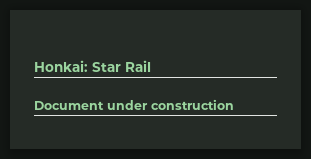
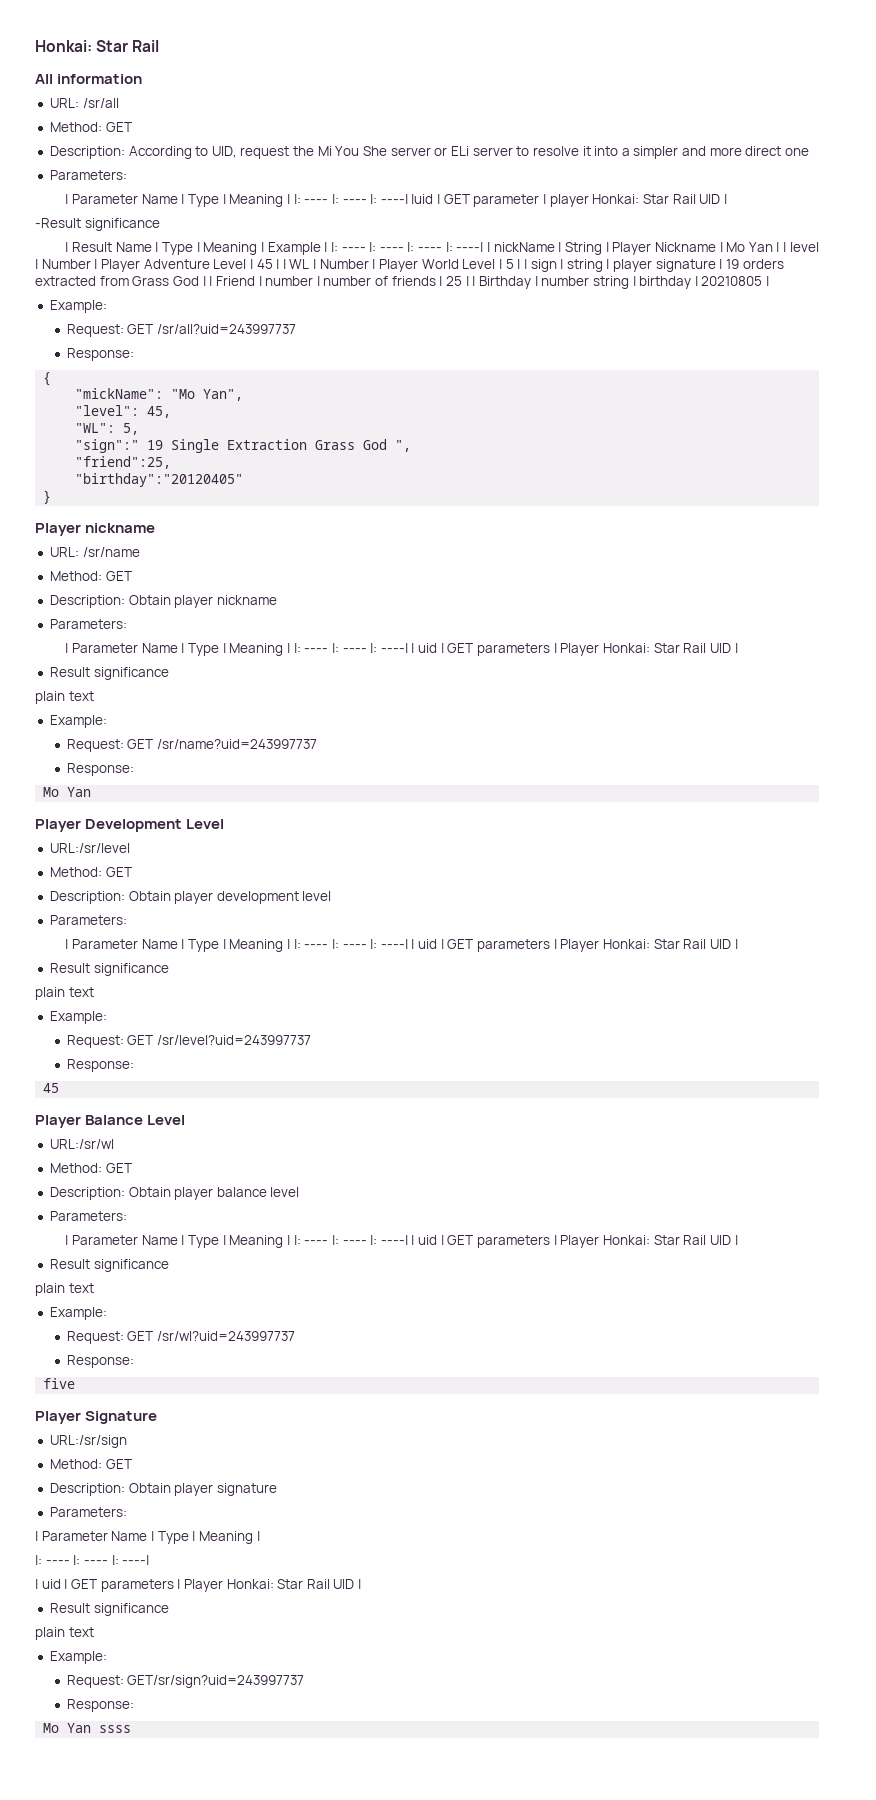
[34,99,234,110] Document under construction -> [35,74,143,84] [49,98,119,108] [49,122,132,132] [49,146,810,159] [49,170,127,180] [65,194,727,207] [35,218,160,231] [65,242,819,255] [35,259,784,272] [35,276,770,289] [49,300,107,313] [66,324,296,337] [66,348,134,361] [43,372,52,386] [75,388,244,401] [75,405,172,418] [75,423,140,435] [75,439,412,453] [75,456,172,469] [75,473,244,487] [43,490,52,504] [35,523,156,536] [49,547,140,557] [49,571,132,581] [49,595,277,608] [49,619,127,629] [65,643,738,656] [49,667,169,680] [35,691,94,704] [49,715,107,728] [66,739,317,752] [66,763,134,776] [43,787,92,797] [35,819,225,832] [49,843,130,853] [49,867,132,877] [49,891,332,904] [49,915,127,925] [65,939,738,952] [49,963,169,976] [35,987,94,1000] [49,1011,107,1024] [66,1035,311,1048] [66,1059,134,1072] [43,1083,60,1093] [35,1115,186,1128] [49,1139,114,1149] [49,1163,132,1173] [49,1187,300,1200] [49,1211,127,1221] [65,1235,738,1248] [49,1259,169,1272] [35,1283,94,1296] [49,1307,107,1320] [66,1331,295,1344] [66,1355,134,1368] [43,1378,76,1389] [35,1411,158,1424] [49,1435,127,1448] [49,1459,132,1469] [49,1483,277,1496] [49,1507,127,1517] [35,1531,260,1544] [35,1555,150,1565] [35,1579,362,1592] [49,1603,169,1616] [35,1627,94,1640] [49,1651,107,1664] [66,1675,305,1688] [66,1699,134,1712] [43,1723,132,1733] All information // URL: /sr/all // Method: GET // Description: According to UID, request the Mi You She server or ELi server to resolve it into a simpler and more direct one // Parameters: // | Parameter Name | Type | Meaning | |: ---- |: ---- |: ----| |uid | GET parameter | player Honkai: Star Rail UID | // -Result significance // | Result Name | Type | Meaning | Example | |: ---- |: ---- |: ---- |: ----| | nickName | String | Player Nickname | Mo Yan | | level | Number | Player Adventure Level | 45 | | WL | Number | Player World Level | 5 | | sign | string | player signature | 19 orders extracted from Grass God | | Friend | number | number of friends | 25 | | Birthday | number string | birthday | 20210805 | // Example: // Request: GET /sr/all?uid=243997737 // Response: // { // "mickName": "Mo Yan", // "level": 45, // "WL": 5, // "sign":" 19 Single Extraction Grass God ", // "friend":25, // "birthday":"20120405" // } // Player nickname // URL: /sr/name // Method: GET // Description: Obtain player nickname // Parameters: // | Parameter Name | Type | Meaning | |: ---- |: ---- |: ----| | uid | GET parameters | Player Honkai: Star Rail UID | // Result significance // plain text // Example: // Request: GET /sr/name?uid=243997737 // Response: // Mo Yan // Player Development Level // URL:/sr/level // Method: GET // Description: Obtain player development level // Parameters: // | Parameter Name | Type | Meaning | |: ---- |: ---- |: ----| | uid | GET parameters | Player Honkai: Star Rail UID | // Result significance // plain text // Example: // Request: GET /sr/level?uid=243997737 // Response: // 45 // Player Balance Level // URL:/sr/wl // Method: GET // Description: Obtain player balance level // Parameters: // | Parameter Name | Type | Meaning | |: ---- |: ---- |: ----| | uid | GET parameters | Player Honkai: Star Rail UID | // Result significance // plain text // Example: // Request: GET /sr/wl?uid=243997737 // Response: // five // Player Signature // URL:/sr/sign // Method: GET // Description: Obtain player signature // Parameters: // | Parameter Name | Type | Meaning | // |: ---- |: ---- |: ----| // | uid | GET parameters | Player Honkai: Star Rail UID | // Result significance // plain text // Example: // Request: GET/sr/sign?uid=243997737 // Response: // Mo Yan ssss

